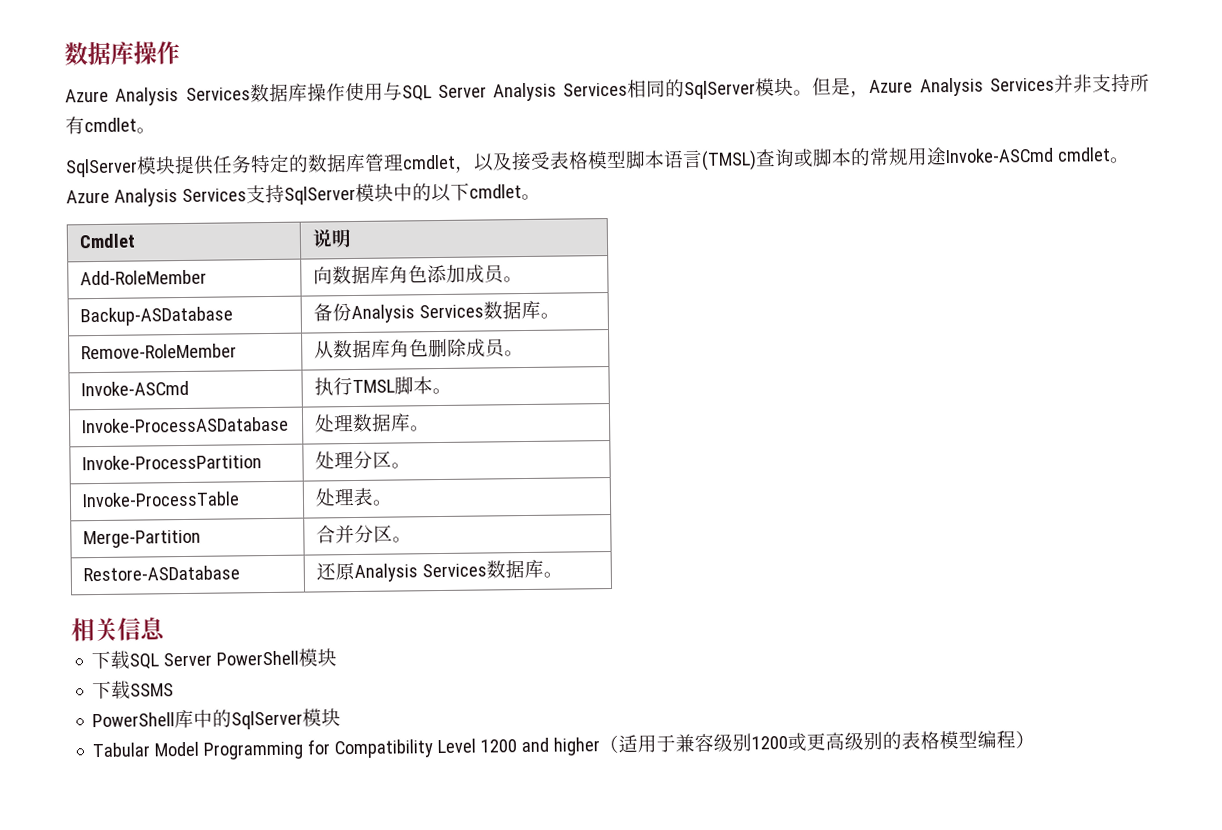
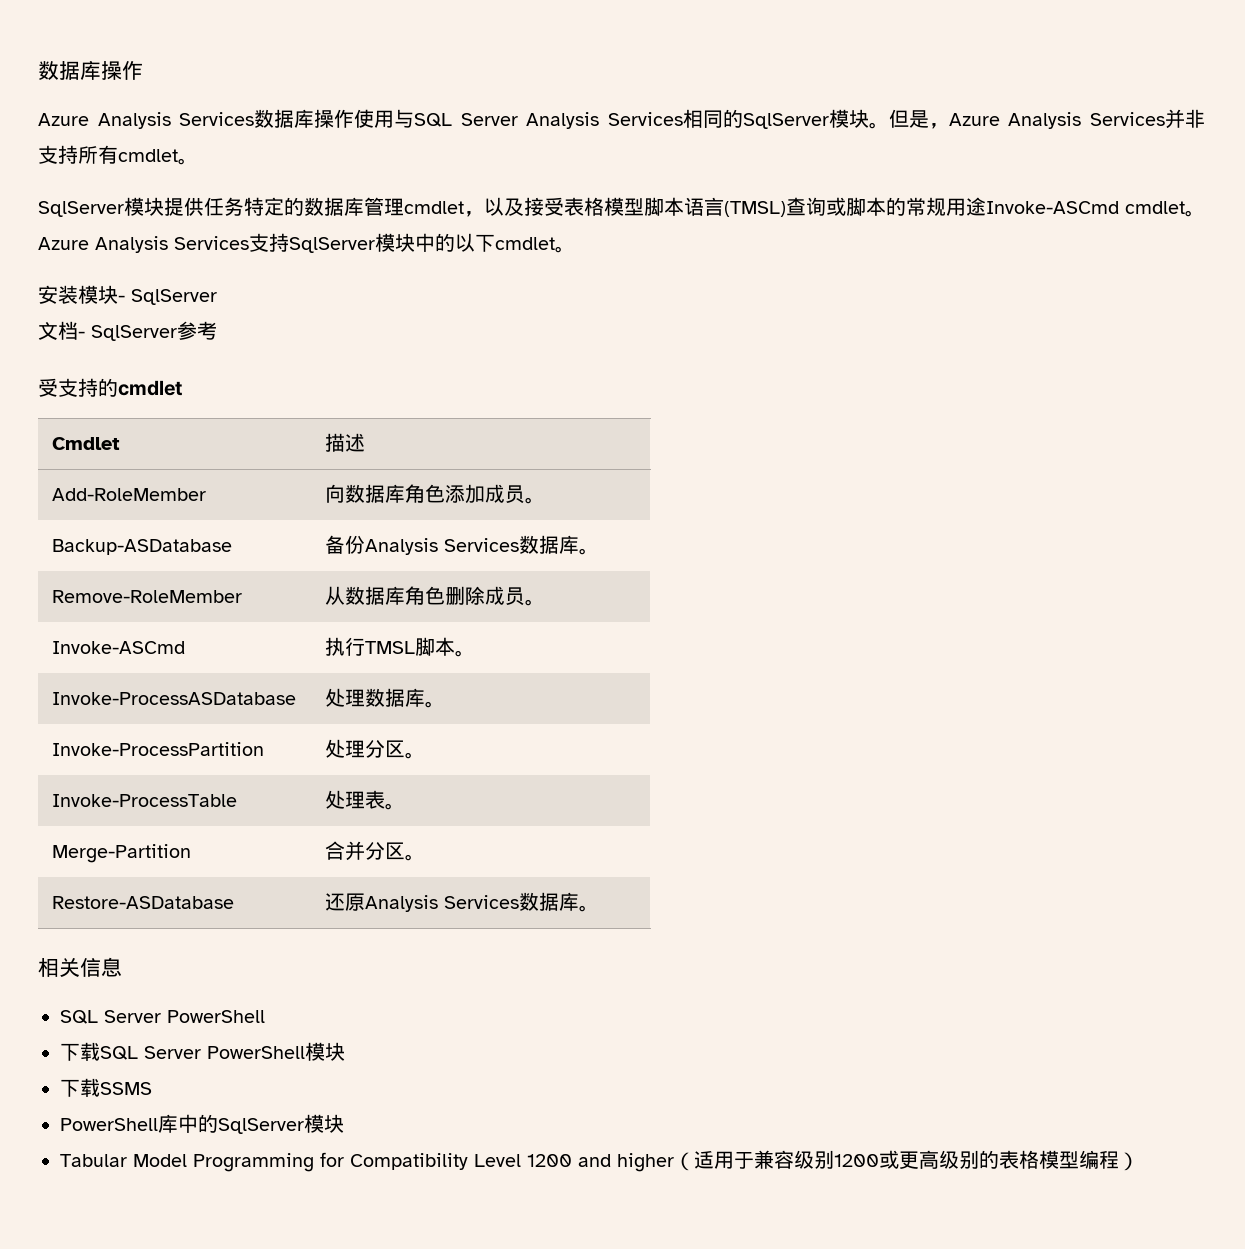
(541, 197) none -> [38,285,217,305] [38,321,217,341] [38,378,182,397] // 安装模块- SqlServer // 文档- SqlServer参考 // 受支持的cmdlet
[312,229,353,248] 说明 -> [325,433,366,452] 描述
(166, 629) none -> [60,1010,265,1024] // SQL Server PowerShell

